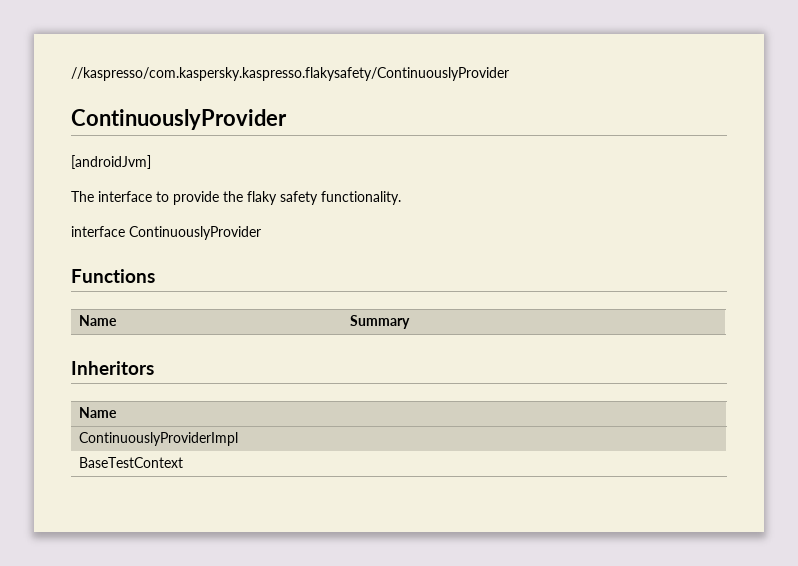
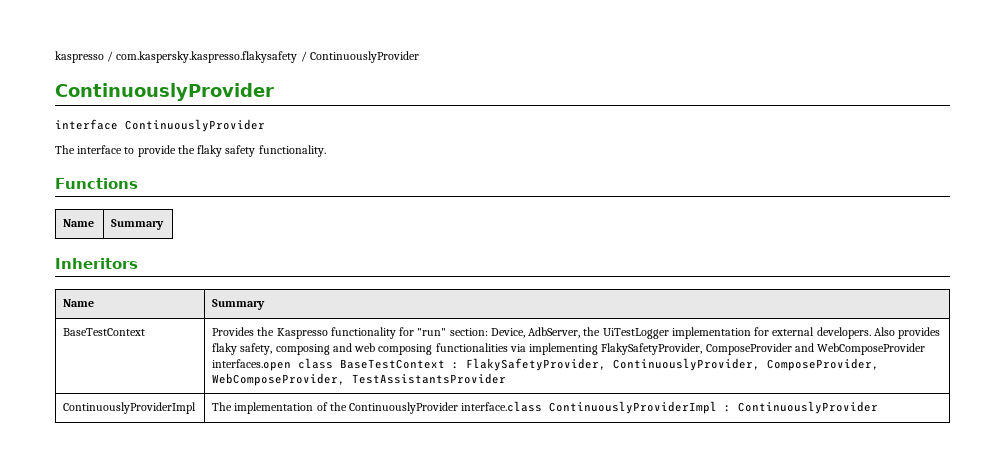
[71,67,509,81] [71,109,287,130] [71,155,151,169] //kaspresso/com.kaspersky.kaspresso.flakysafety/ContinuouslyProvider // ContinuouslyProvider // [androidJvm] -> [55,51,419,63] [55,83,274,101] [55,119,265,132] kaspresso / com.kaspersky.kaspresso.flakysafety / ContinuouslyProvider // ContinuouslyProvider // interface ContinuouslyProvider
[71,226,261,240] // interface ContinuouslyProvider -> (326, 151) none
[78,432,238,446] [78,457,183,468] // ContinuouslyProviderImpl // BaseTestContext -> [212,299,266,310] [63,328,146,336] [212,327,941,339] [212,343,926,355] [212,358,880,371] [212,373,507,386] [63,402,197,414] [212,401,879,414] | Summary // BaseTestContext | Provides the Kaspresso functionality for "run" section: Device, AdbServer, the UiTestLogger implementation for external developers. Also provides flaky safety, composing and web composing functionalities via implementing FlakySafetyProvider, ComposeProvider and WebComposeProvider interfaces.open class BaseTestContext : FlakySafetyProvider, ContinuouslyProvider, ComposeProvider, WebComposeProvider, TestAssistantsProvider // ContinuouslyProviderImpl | The implementation of the ContinuouslyProvider interface.class ContinuouslyProviderImpl : ContinuouslyProvider

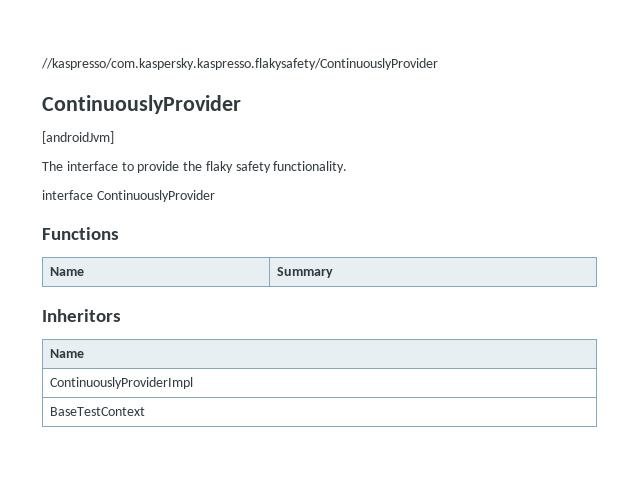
[55,51,419,63] [55,83,274,101] [55,119,265,132] kaspresso / com.kaspersky.kaspresso.flakysafety / ContinuouslyProvider // ContinuouslyProvider // interface ContinuouslyProvider -> [41,58,438,70] [42,95,241,114] [42,131,114,144] //kaspresso/com.kaspersky.kaspresso.flakysafety/ContinuouslyProvider // ContinuouslyProvider // [androidJvm]
(326, 151) none -> [42,190,215,202] // interface ContinuouslyProvider
[212,299,266,310] [63,328,146,336] [212,327,941,339] [212,343,926,355] [212,358,880,371] [212,373,507,386] [63,402,197,414] [212,401,879,414] | Summary // BaseTestContext | Provides the Kaspresso functionality for "run" section: Device, AdbServer, the UiTestLogger implementation for external developers. Also provides flaky safety, composing and web composing functionalities via implementing FlakySafetyProvider, ComposeProvider and WebComposeProvider interfaces.open class BaseTestContext : FlakySafetyProvider, ContinuouslyProvider, ComposeProvider, WebComposeProvider, TestAssistantsProvider // ContinuouslyProviderImpl | The implementation of the ContinuouslyProvider interface.class ContinuouslyProviderImpl : ContinuouslyProvider -> [49,377,193,389] [49,407,145,416] // ContinuouslyProviderImpl // BaseTestContext

